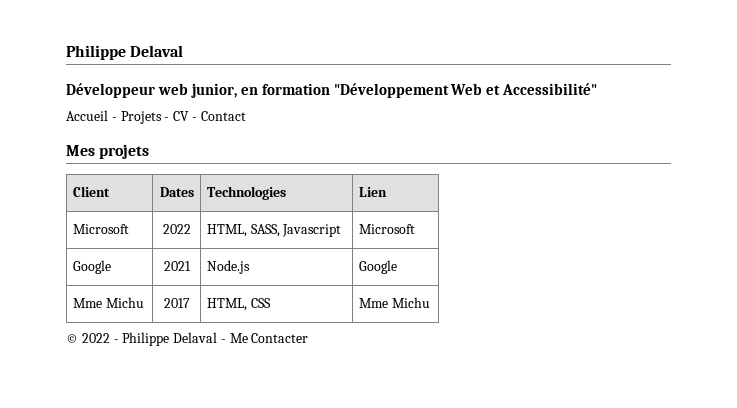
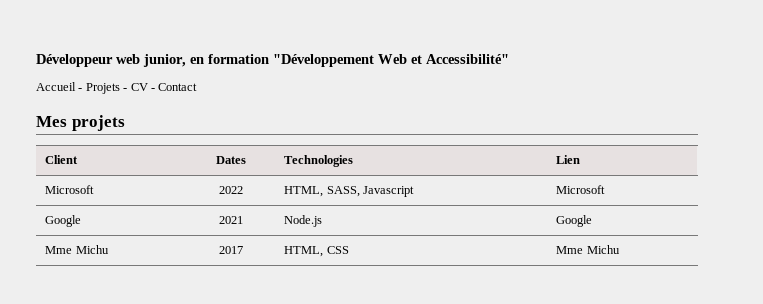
[66,45,184,60] Philippe Delaval // -> (36, 60) none
[66,332,309,346] // © 2022 - Philippe Delaval - Me Contacter -> (620, 249) none

